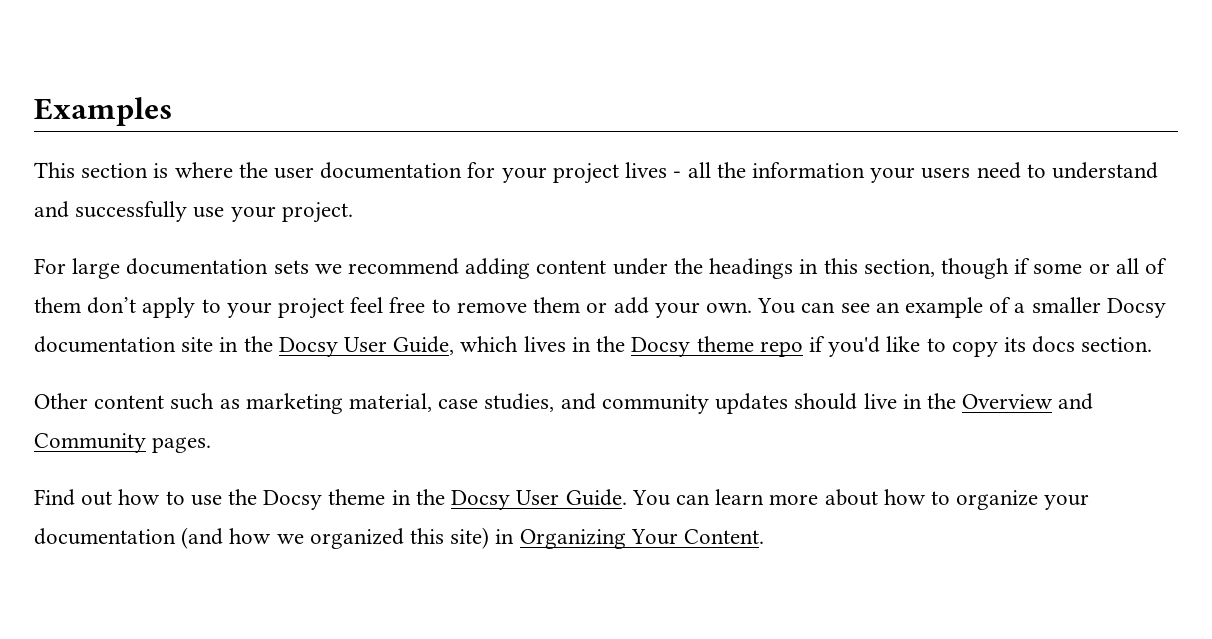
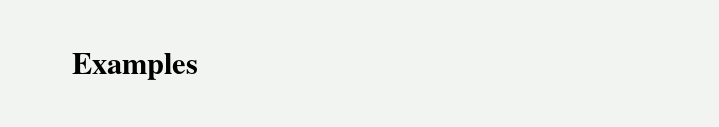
[34,162,1158,184] [34,201,353,223] [34,258,1167,279] [34,297,1166,319] [34,336,1153,357] [34,393,1094,414] [34,433,212,453] [34,489,1090,510] [34,527,765,549] // This section is where the user documentation for your project lives - all the information your users need to understand and successfully use your project. // For large documentation sets we recommend adding content under the headings in this section, though if some or all of them don’t apply to your project feel free to remove them or add your own. You can see an example of a smaller Docsy documentation site in the Docsy User Guide, which lives in the Docsy theme repo if you'd like to copy its docs section. // Other content such as marketing material, case studies, and community updates should live in the Overview and Community pages. // Find out how to use the Docsy theme in the Docsy User Guide. You can learn more about how to organize your documentation (and how we organized this site) in Organizing Your Content. -> (198, 66) none

